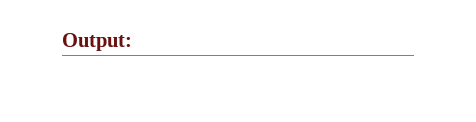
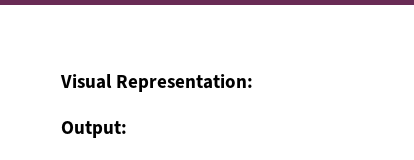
(62, 42) none -> [60,74,254,92] Visual Representation: //

